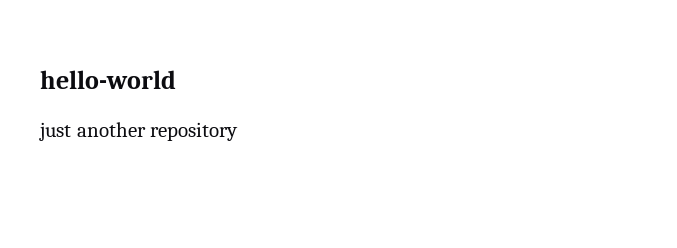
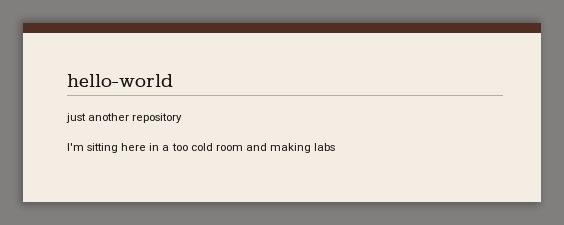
(239, 131) none -> [67,143,336,153] // I'm sitting here in a too cold room and making labs

